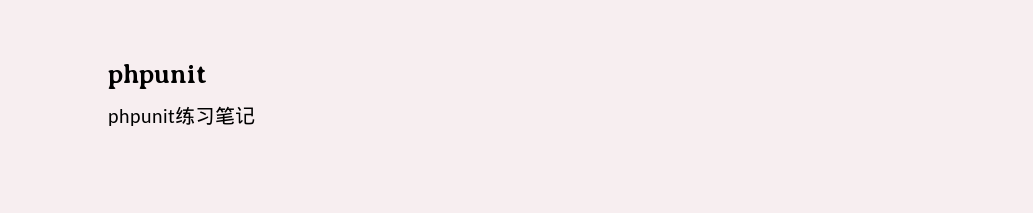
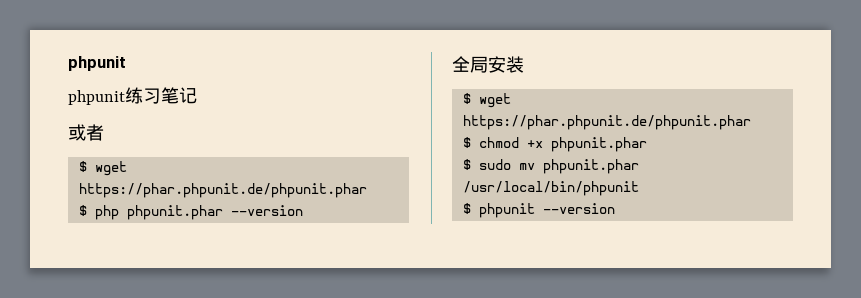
(255, 115) none -> [68,124,104,141] [78,161,127,176] [78,183,367,198] [78,205,303,220] [452,56,524,73] [462,93,511,108] [462,115,751,130] [462,137,647,152] [462,159,639,174] [462,181,639,196] [462,203,615,218] // 或者 // $ wget https://phar.phpunit.de/phpunit.phar // $ php phpunit.phar --version // 全局安装 // $ wget https://phar.phpunit.de/phpunit.phar // $ chmod +x phpunit.phar // $ sudo mv phpunit.phar /usr/local/bin/phpunit // $ phpunit --version

